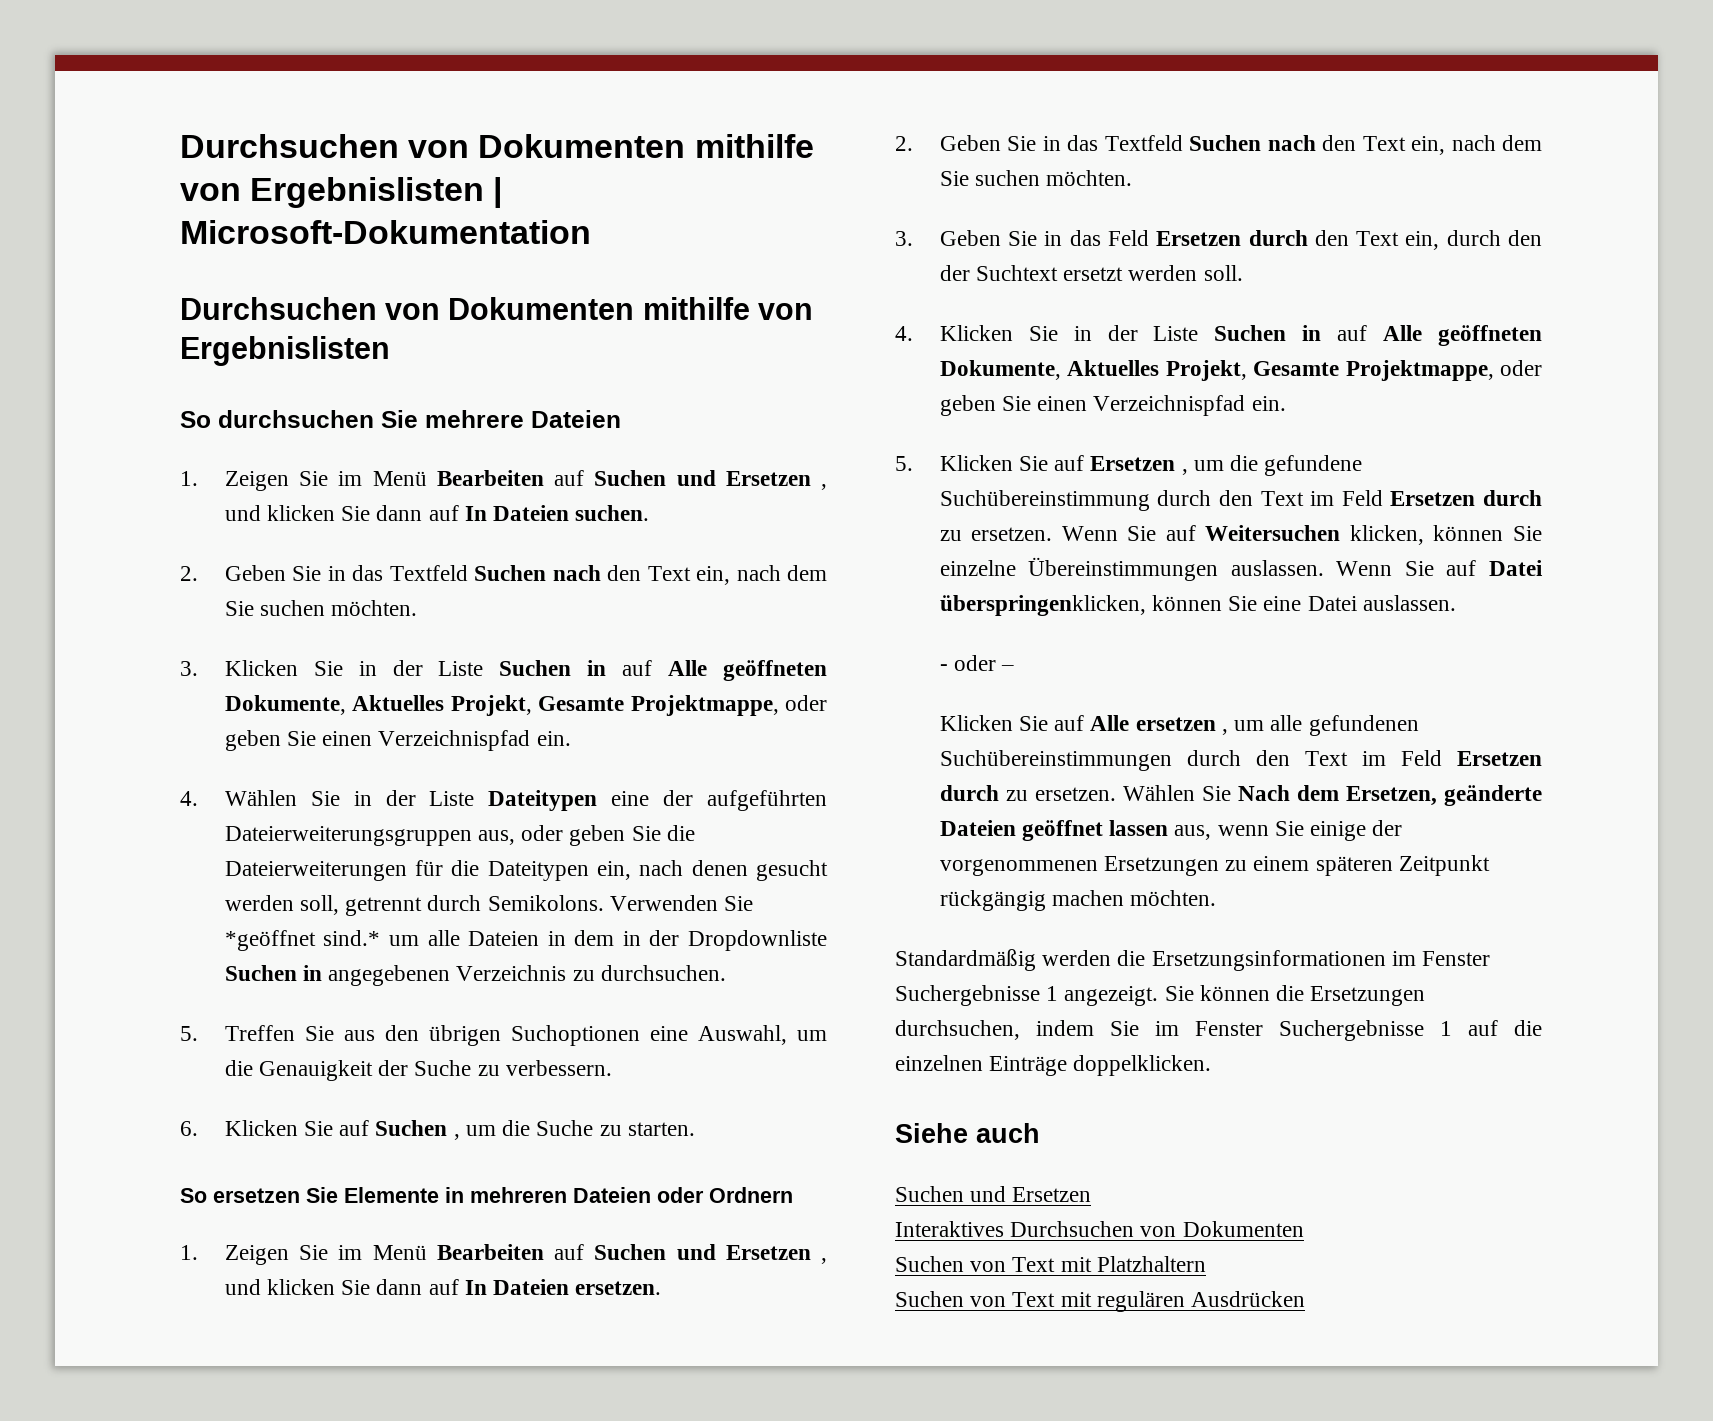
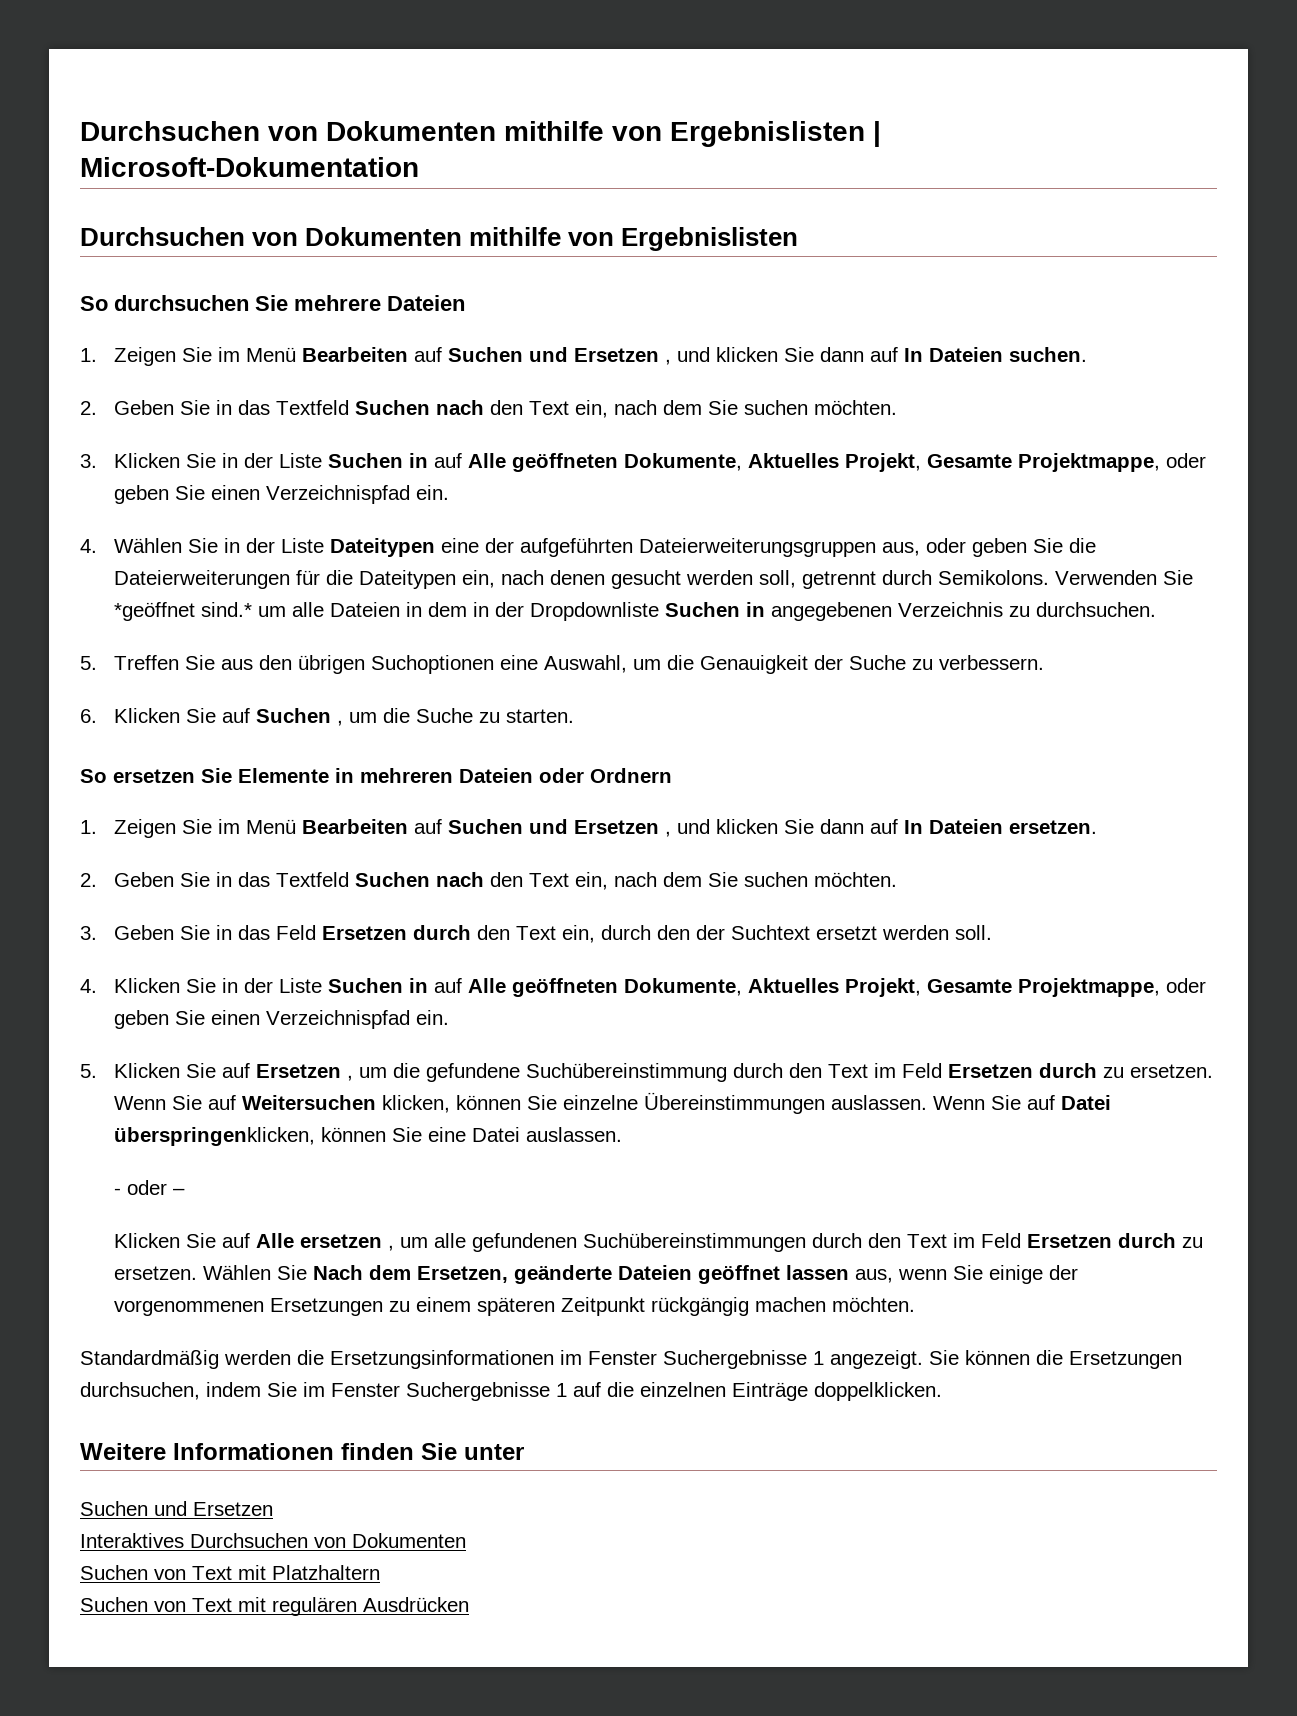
[895,1123,1040,1143] Siehe auch -> [80,1443,524,1460] Weitere Informationen finden Sie unter

